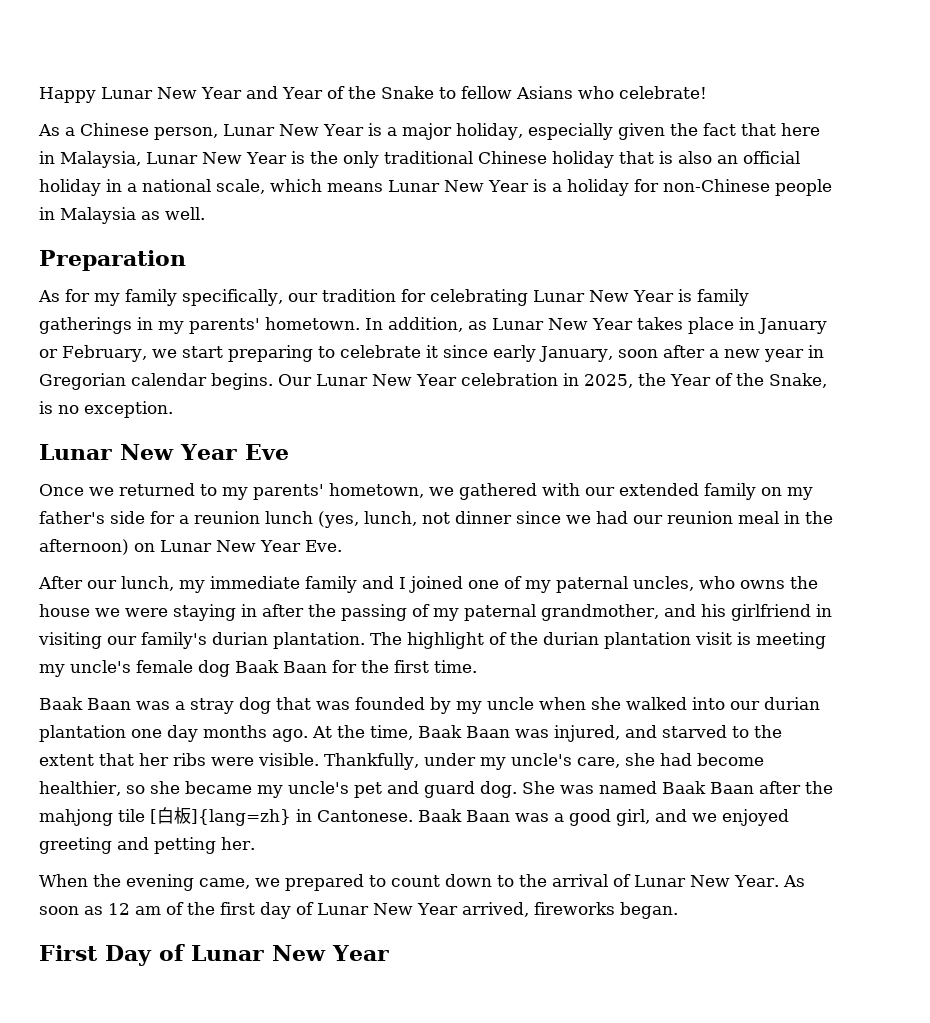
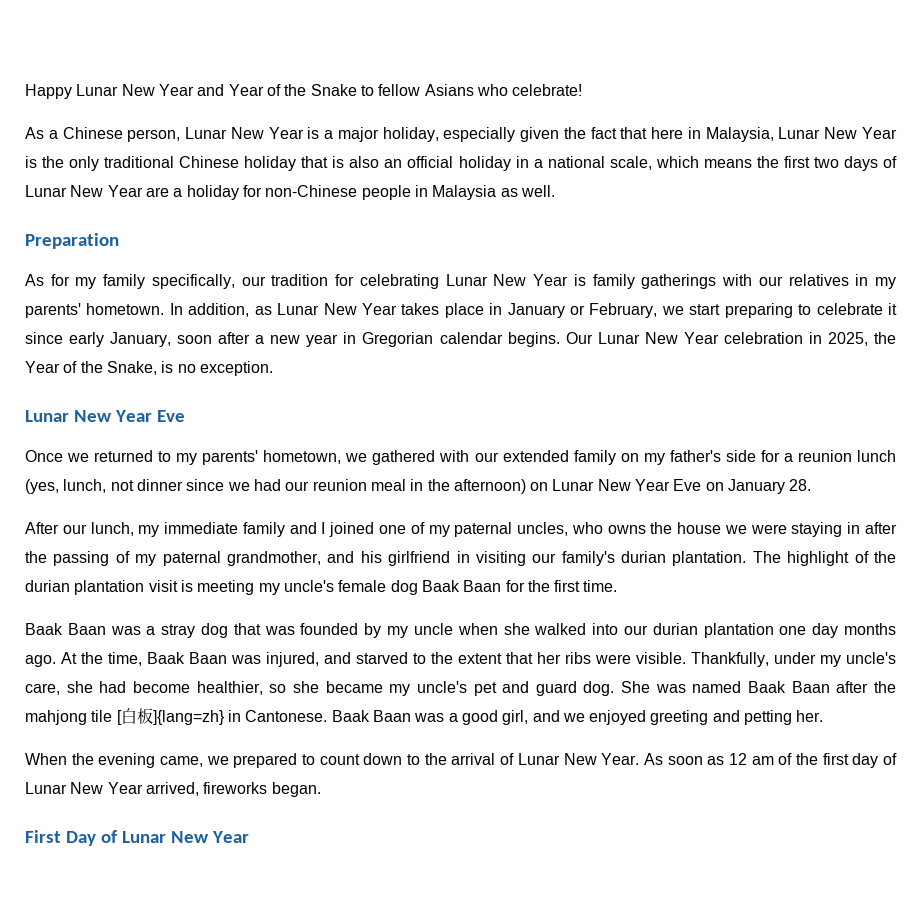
[388,179,547,192] Lunar New Year is -> [756,156,897,171] [25,185,169,197] the first two days of Lunar New Year are
(132, 325) none -> [722,274,849,286] with our relatives
[304,540,342,552] Eve. -> [673,479,812,494] Eve on January 28.

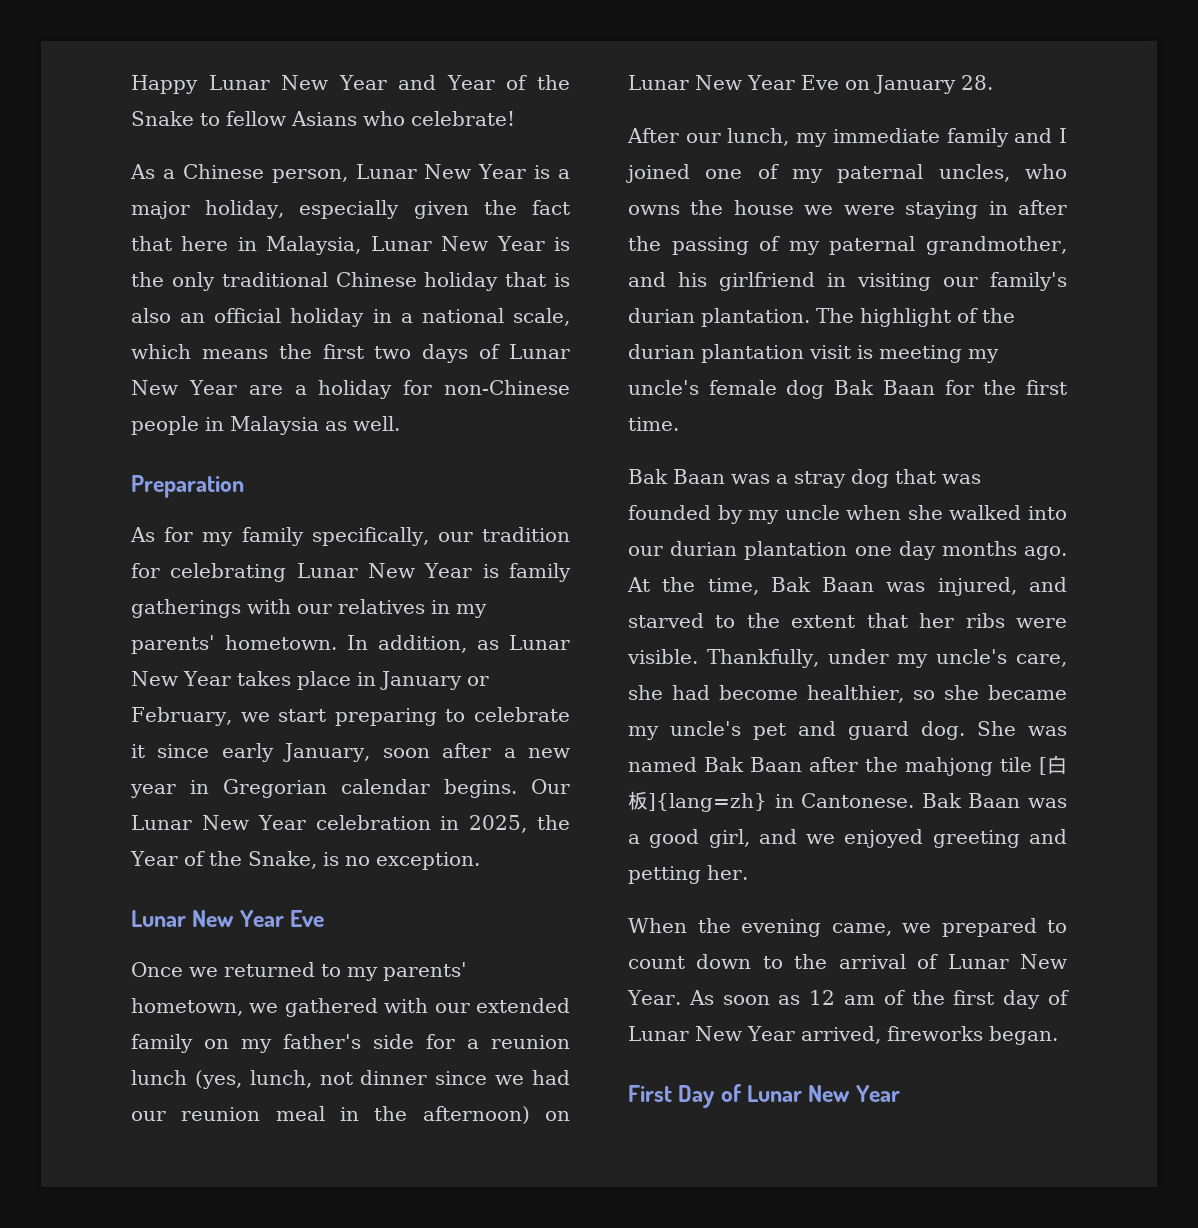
[421,580,460,592] Baak -> [834,380,875,395] Bak
[25,623,63,635] Baak -> [628,469,668,484] Bak
[147,652,185,664] Baak -> [770,577,811,592] Bak
[748,681,787,693] Baak -> [704,757,744,772] Bak
[331,710,370,722] Baak -> [921,793,962,808] Bak

